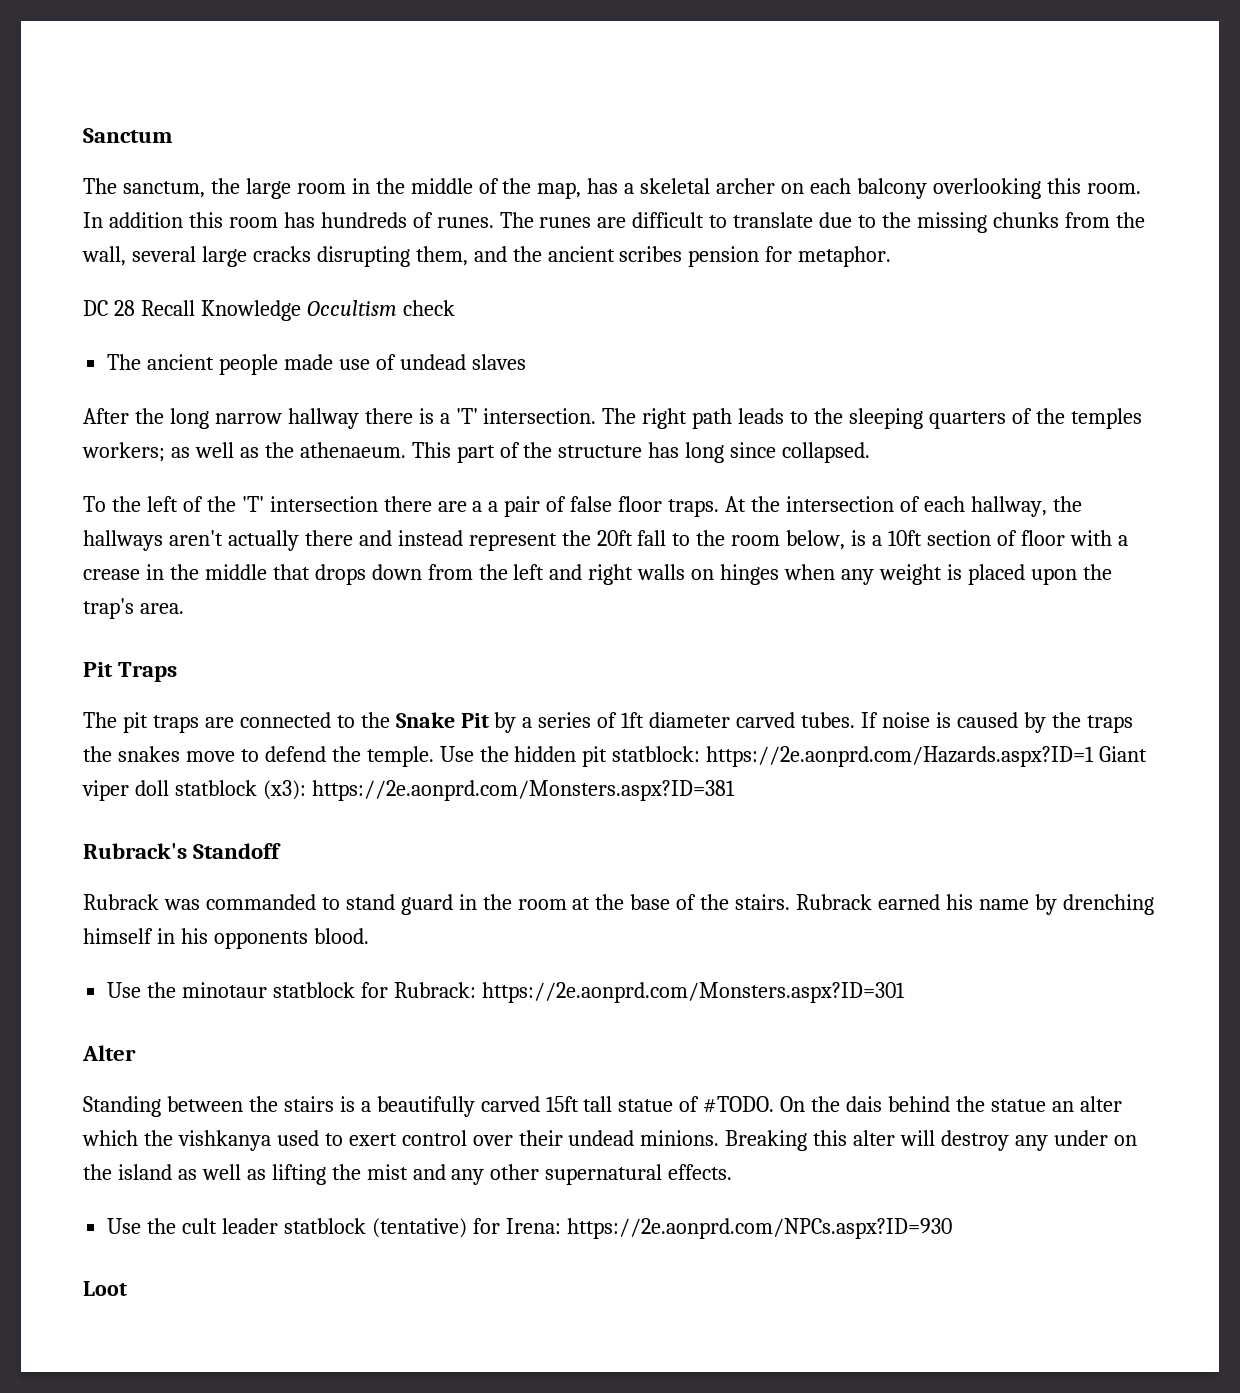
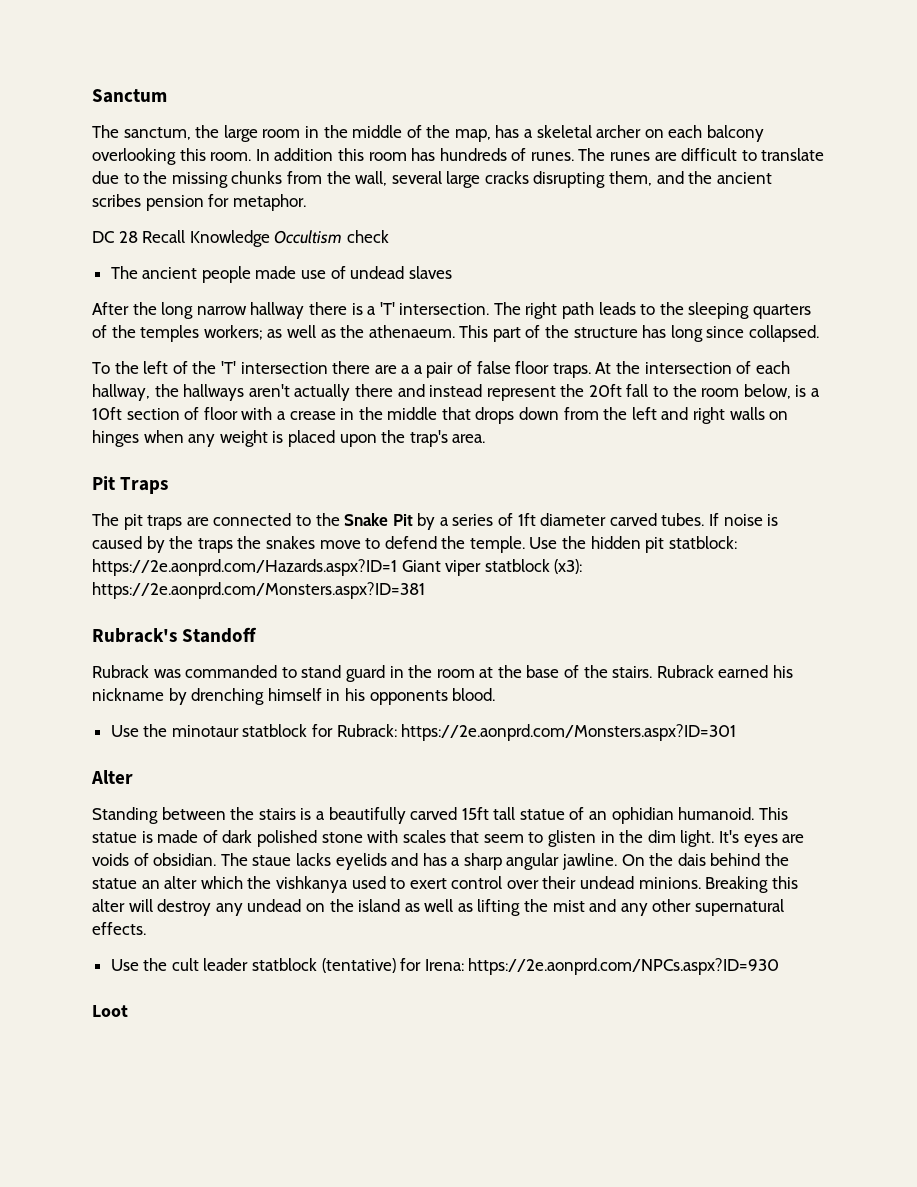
[134,780,169,796] doll -> (482, 568) none
[978,899,1029,910] name -> [92,688,164,701] nickname
[703,1096,775,1113] #TODO. -> [589,807,788,824] [92,830,805,847] [92,853,618,870] an ophidian humanoid. This statue is made of dark polished stone with scales that seem to glisten in the dim light. It's eyes are voids of obsidian. The staue lacks eyelids and has a sharp angular jawline.
[1053,1130,1108,1146] under -> [247,899,302,912] undead

